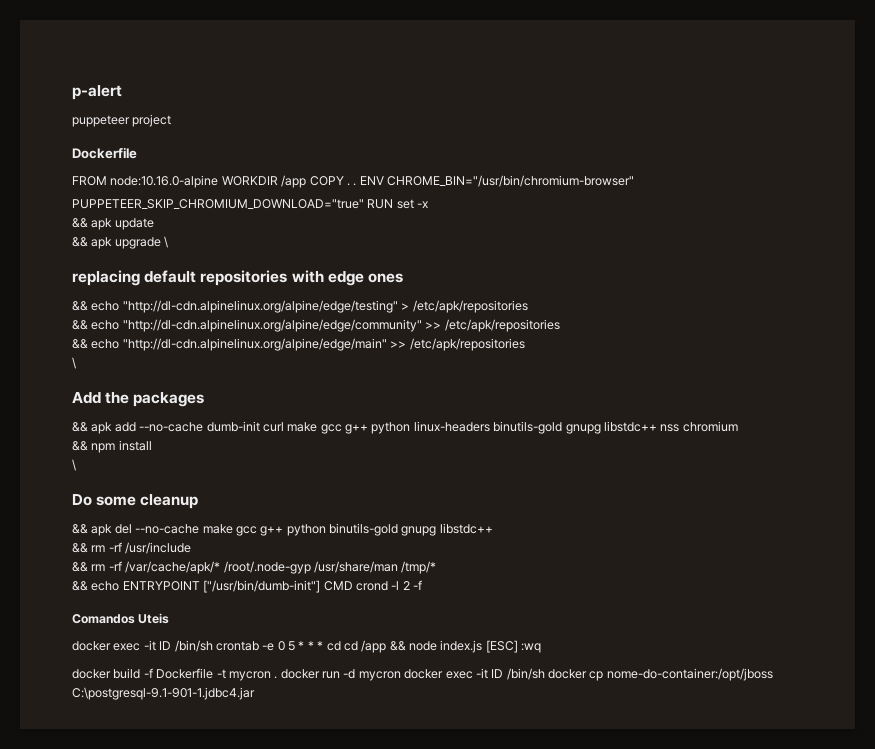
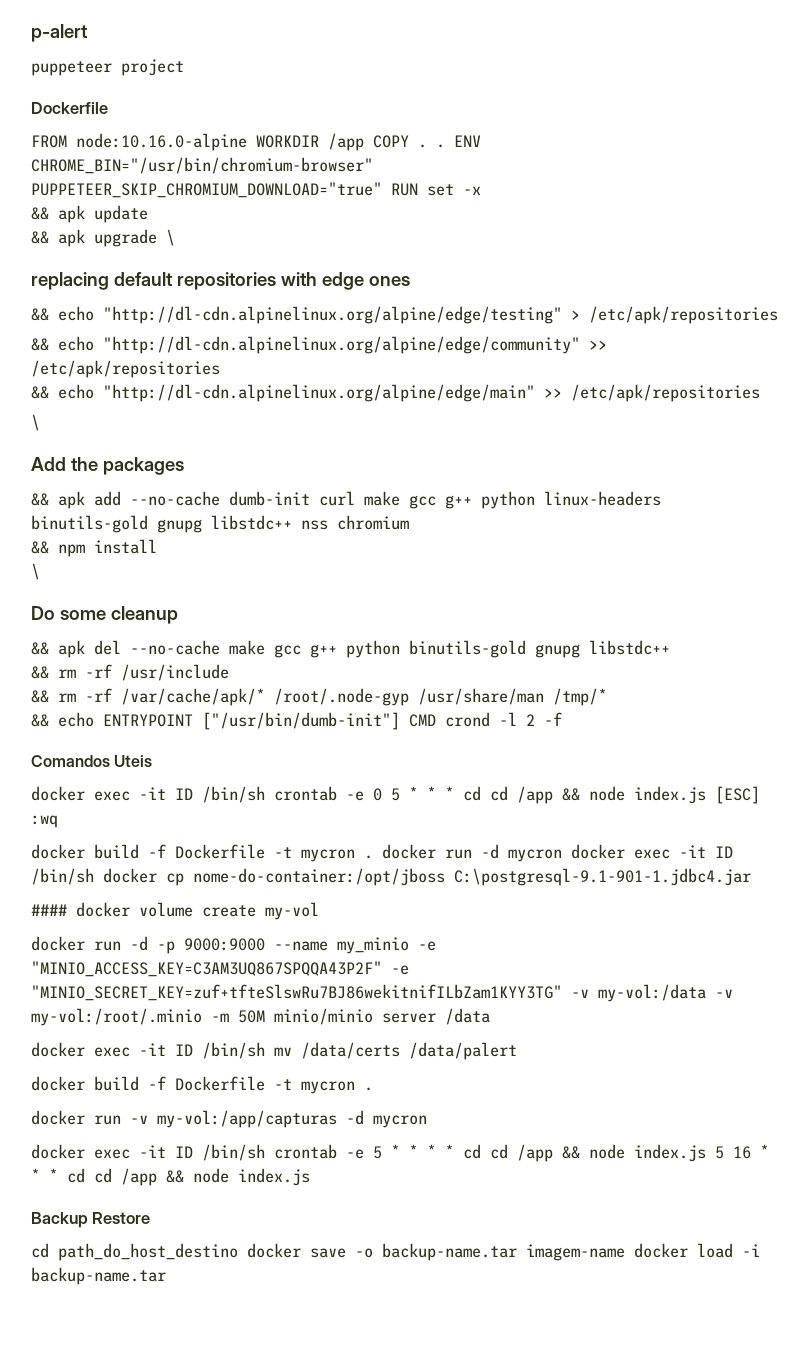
(255, 693) none -> [31,902,319,920] [31,936,436,954] [31,961,409,977] [31,984,733,1002] [31,1008,490,1026] [31,1042,517,1060] [31,1076,373,1094] [31,1110,427,1128] [31,1144,769,1162] [31,1168,310,1186] [31,1212,151,1228] [31,1243,760,1261] [31,1267,166,1285] // #### docker volume create my-vol // docker run -d -p 9000:9000 --name my_minio -e "MINIO_ACCESS_KEY=C3AM3UQ867SPQQA43P2F" -e "MINIO_SECRET_KEY=zuf+tfteSlswRu7BJ86wekitnifILbZam1KYY3TG" -v my-vol:/data -v my-vol:/root/.minio -m 50M minio/minio server /data // docker exec -it ID /bin/sh mv /data/certs /data/palert // docker build -f Dockerfile -t mycron . // docker run -v my-vol:/app/capturas -d mycron // docker exec -it ID /bin/sh crontab -e 5 * * * * cd cd /app && node index.js 5 16 * * * cd cd /app && node index.js // Backup Restore // cd path_do_host_destino docker save -o backup-name.tar imagem-name docker load -i backup-name.tar

